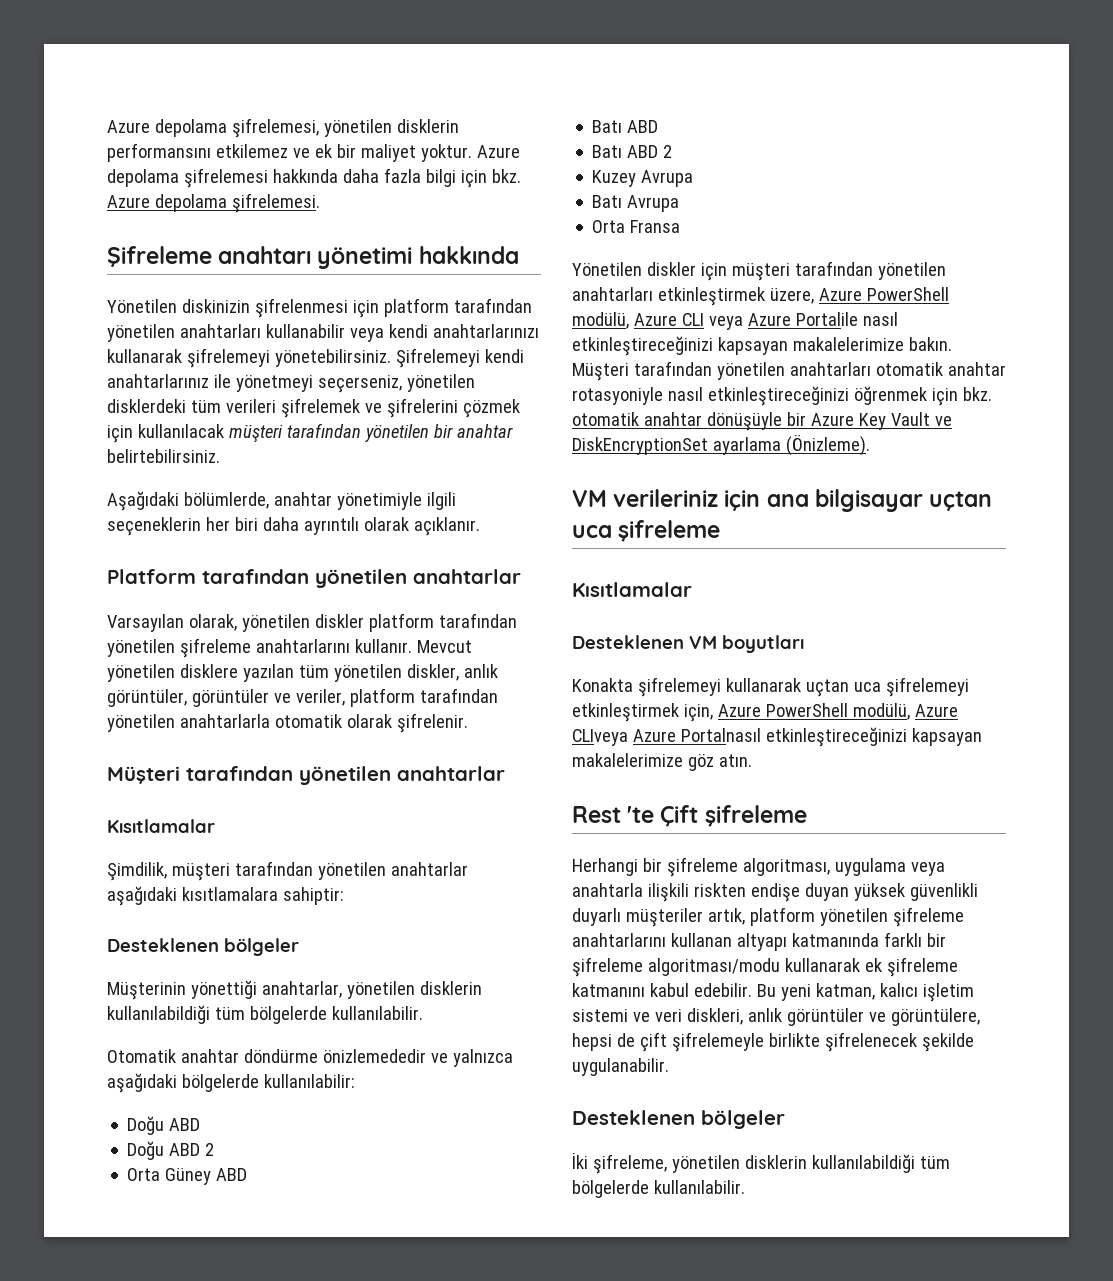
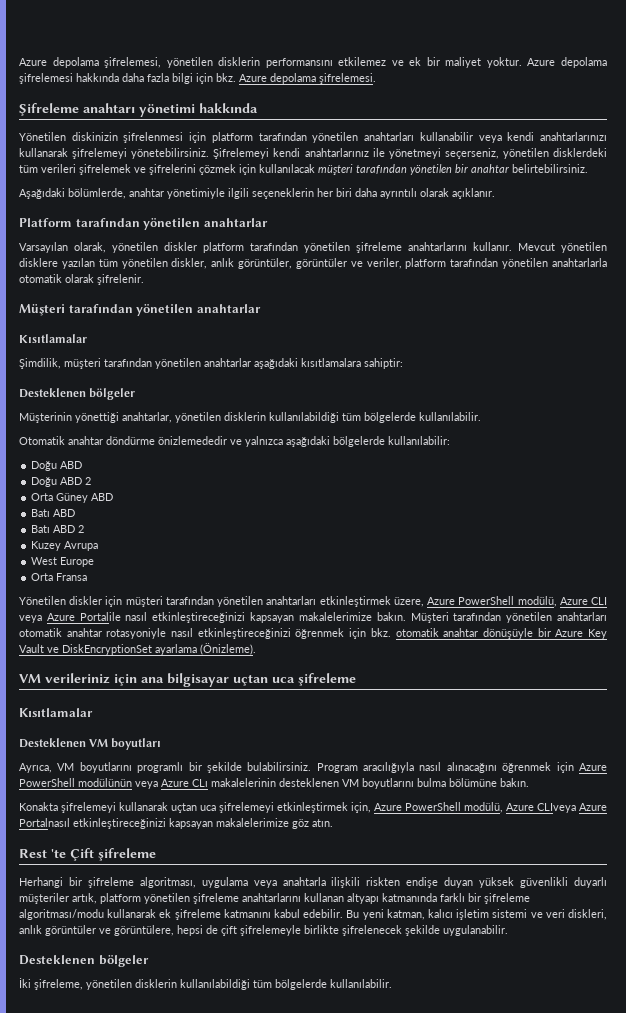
[592,195,680,212] Batı Avrupa -> [31,557,95,567] West Europe
(804, 644) none -> [19,762,607,773] [19,778,529,789] // Ayrıca, VM boyutlarını programlı bir şekilde bulabilirsiniz. Program aracılığıyla nasıl alınacağını öğrenmek için Azure PowerShell modülünün veya Azure CLı makalelerinin desteklenen VM boyutlarını bulma bölümüne bakın.

